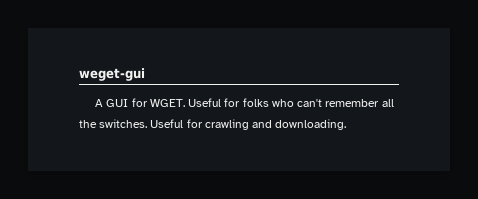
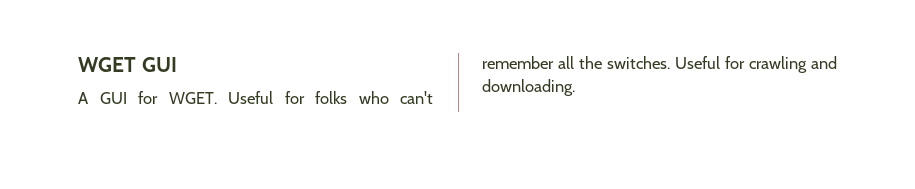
[79,68,145,81] weget-gui -> [78,57,177,72] WGET GUI

